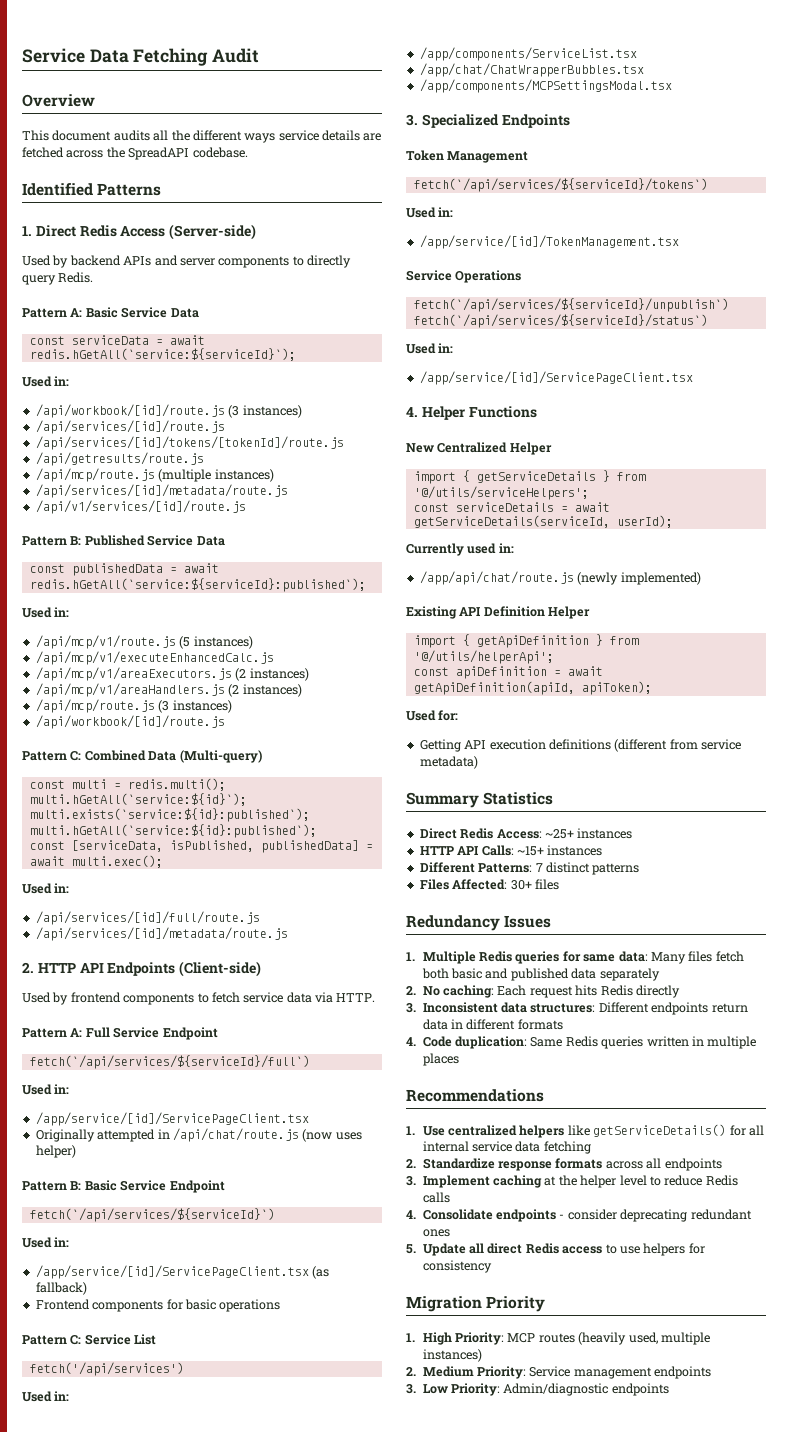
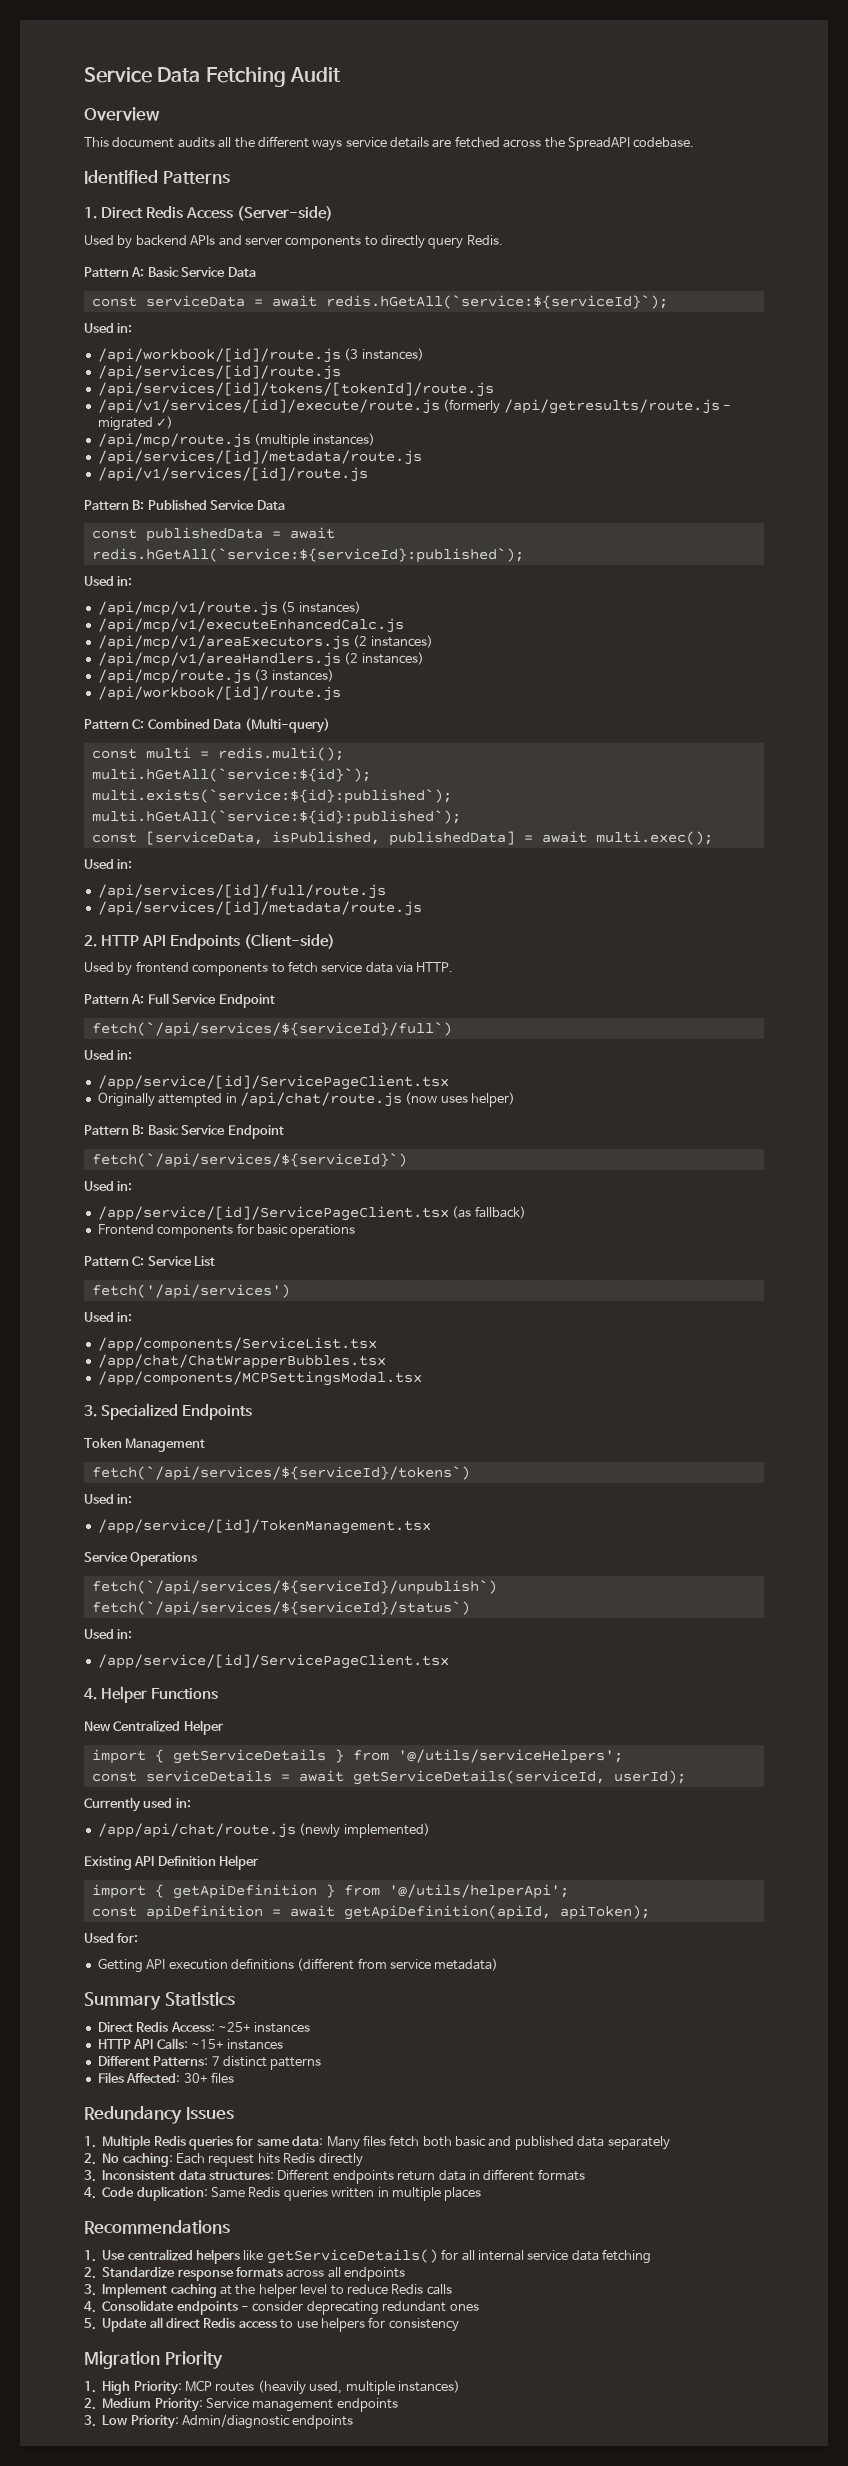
(344, 443) none -> [97,399,501,414] /api/v1/services/[id]/execute/route.js (formerly
(204, 459) none -> [722,405,731,410] [97,416,174,431] - migrated ✓)

